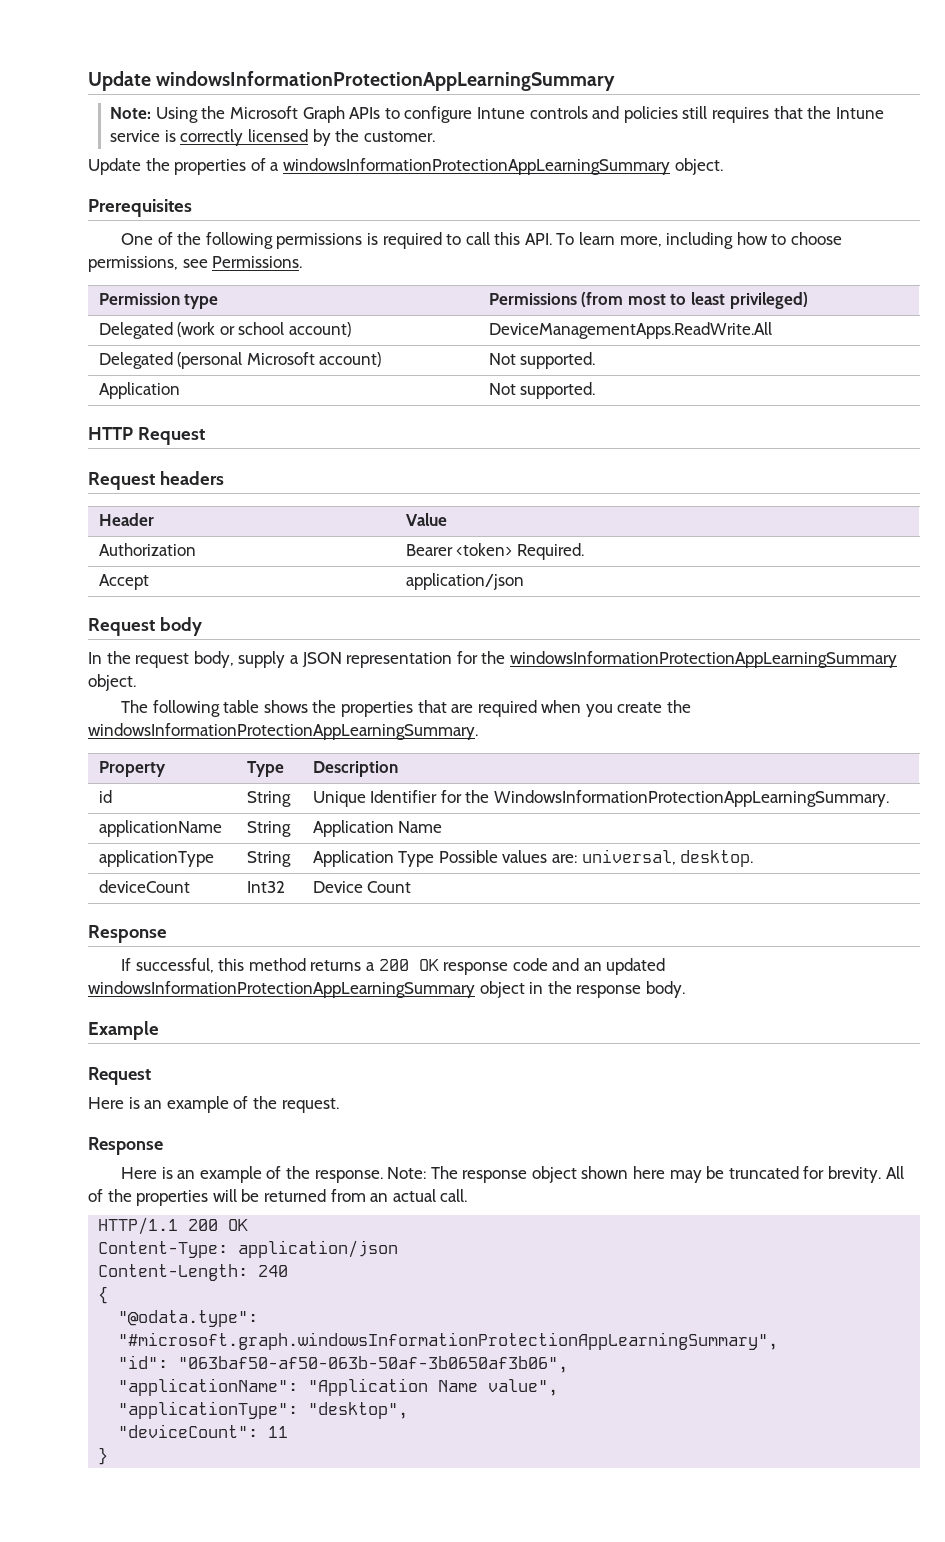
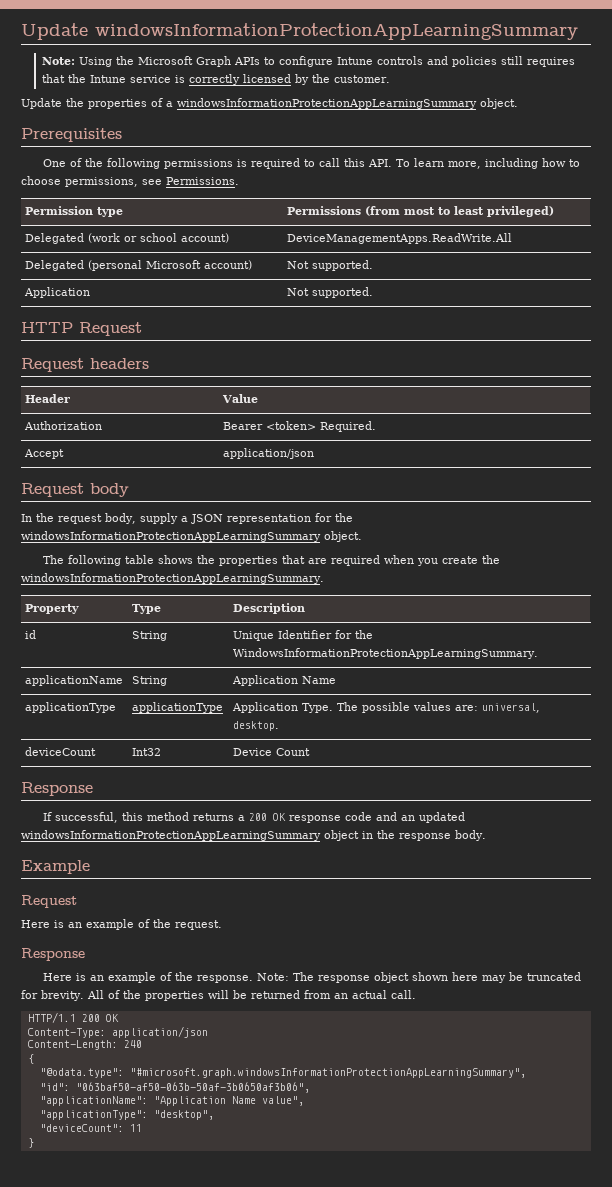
[246,851,291,867] [312,850,498,867] String | Application Type Possible -> [132,702,224,713] [232,702,411,713] applicationType | Application Type. The possible

